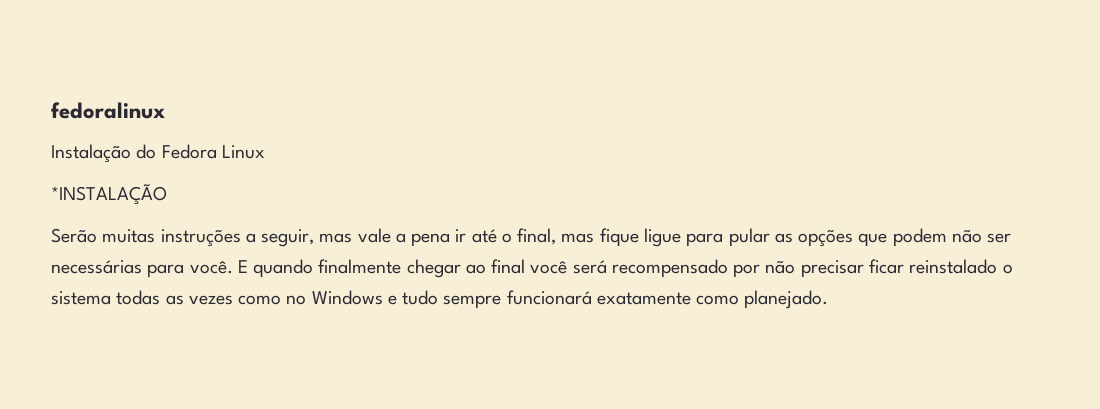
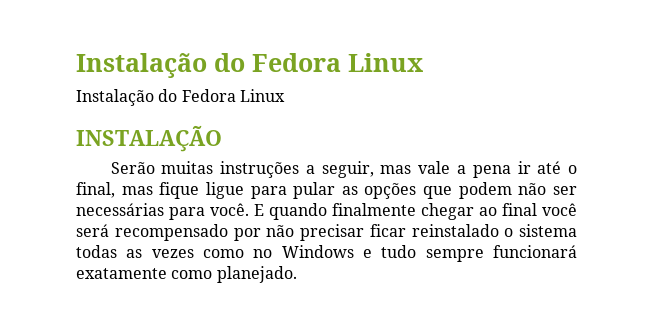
[51,102,165,119] [51,144,265,163] [51,184,167,205] fedoralinux // Instalação do Fedora Linux // *INSTALAÇÃO -> [76,53,423,78] [76,89,285,106] [76,125,222,152] Instalação do Fedora Linux // Instalação do Fedora Linux // INSTALAÇÃO

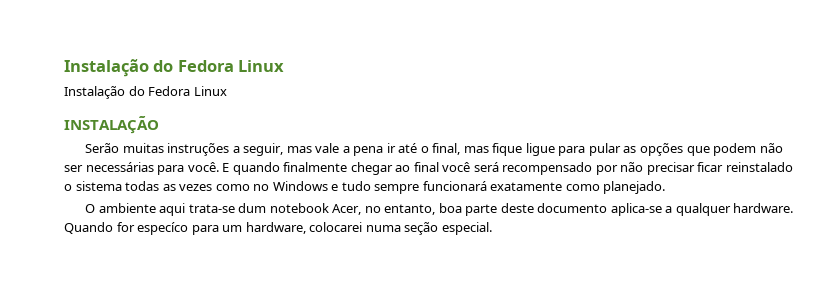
(297, 274) none -> [85,203,794,216] [64,222,492,235] // O ambiente aqui trata-se dum notebook Acer, no entanto, boa parte deste documento aplica-se a qualquer hardware. Quando for especíco para um hardware, colocarei numa seção especial.

